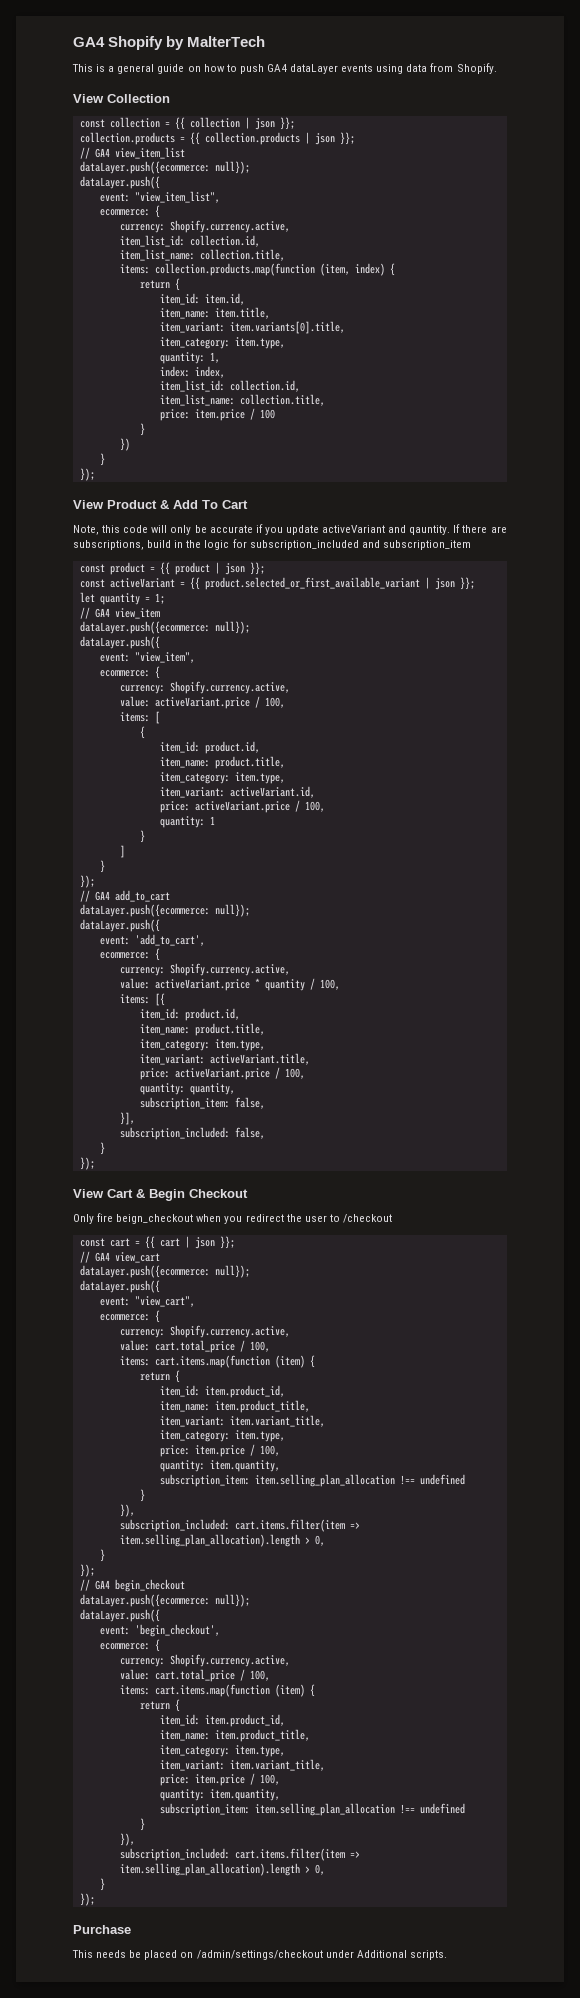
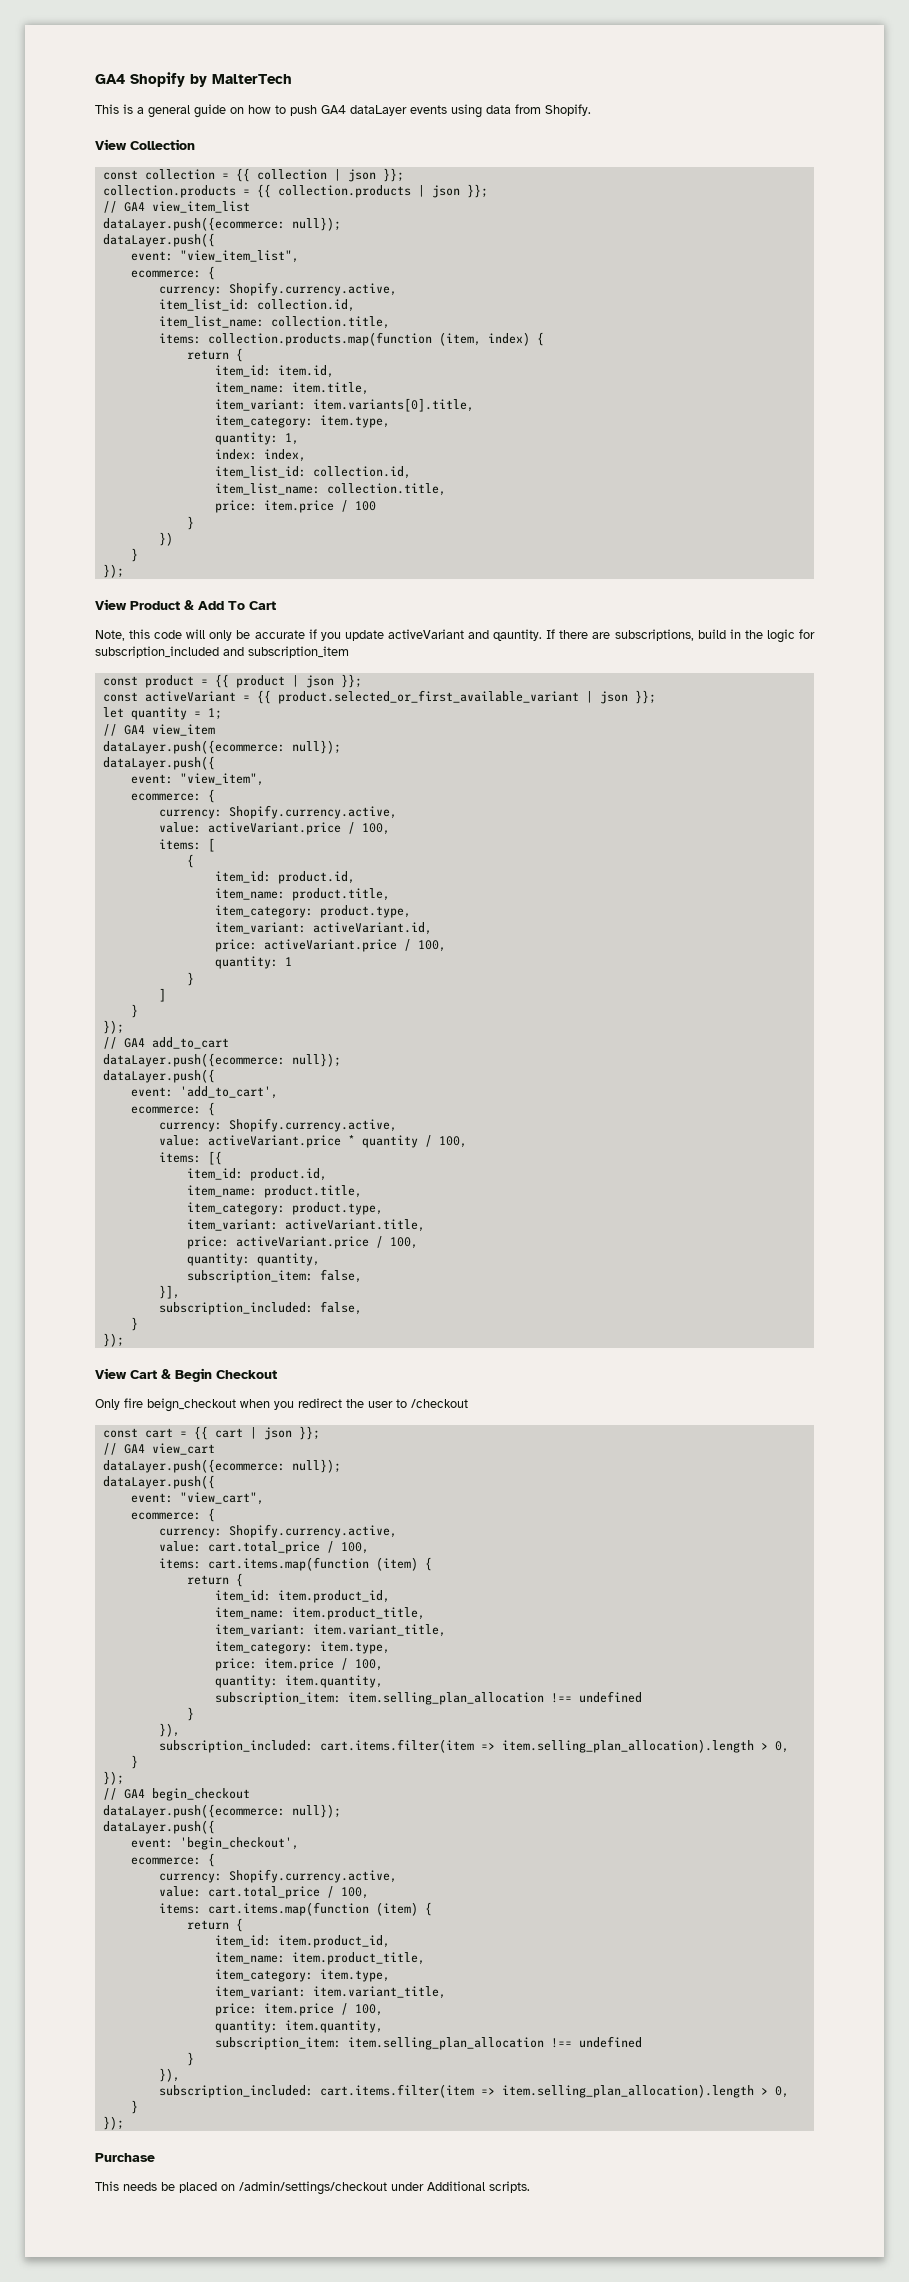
[234,772,285,784] item.type, -> [319,905,411,918] product.type,
[214,1039,265,1051] item.type, -> [291,1202,383,1215] product.type,

